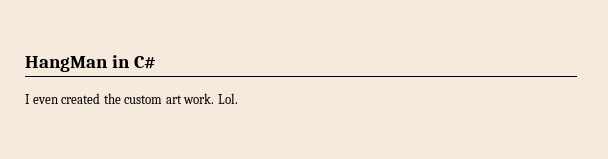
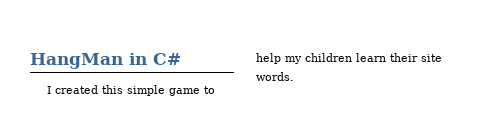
[32,93,238,104] even created the custom art work. Lol. -> [55,85,216,96] [256,53,442,64] [256,72,294,81] created this simple game to help my children learn their site words.

